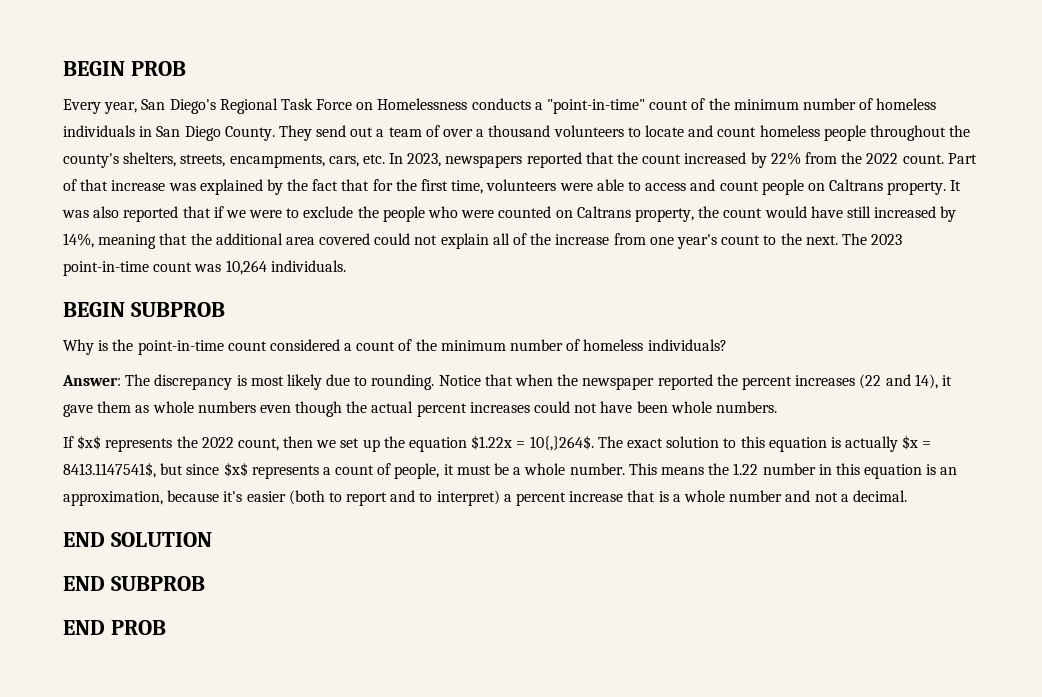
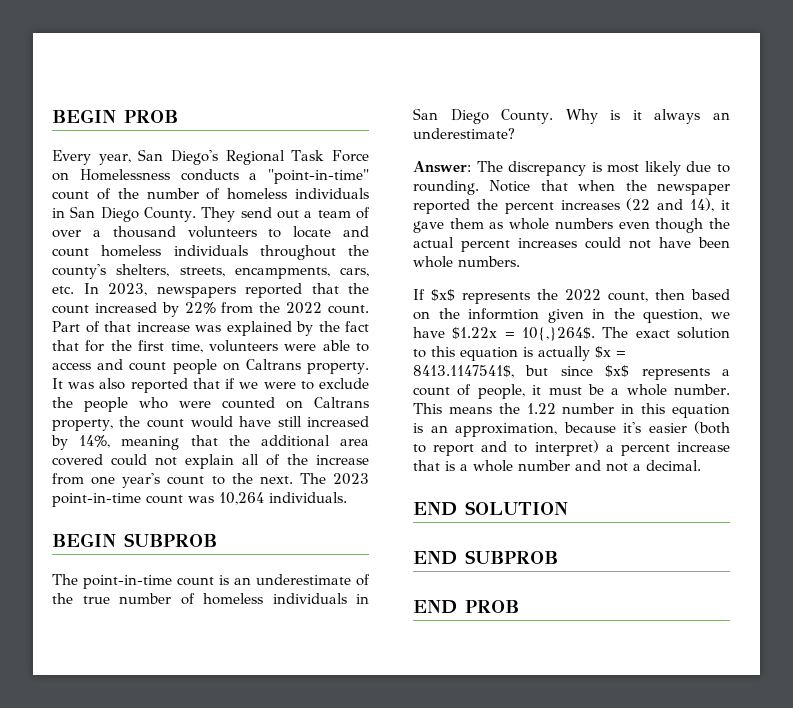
[733,99,799,110] minimum -> (139, 193) none
[823,125,866,141] people -> [173,245,248,256] individuals
[63,339,727,355] Why is the point-in-time count considered a count of the minimum number of homeless individuals? -> [52,574,370,589] [52,593,369,605] [413,108,730,124] [413,128,515,139] The point-in-time count is an underestimate of the true number of homeless individuals in San Diego County. Why is it always an underestimate?
[316,436,468,452] we set up the equation -> [691,289,730,300] [413,308,730,323] [413,327,445,338] based on the informtion given in the question, we have

